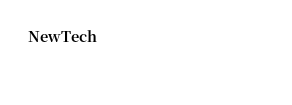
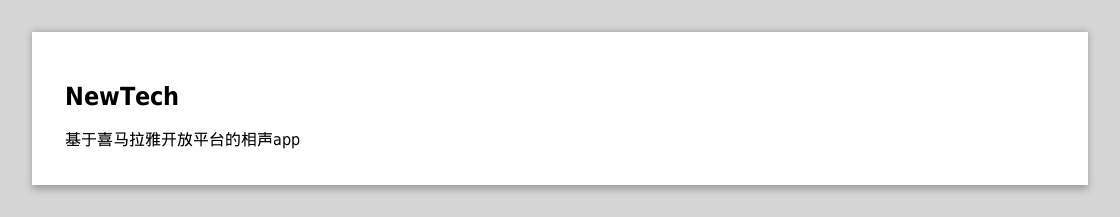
(97, 36) none -> [65,132,300,149] // 基于喜马拉雅开放平台的相声app

